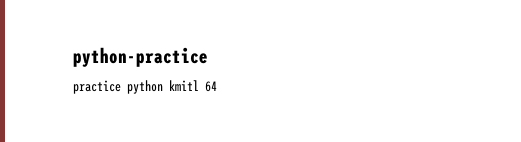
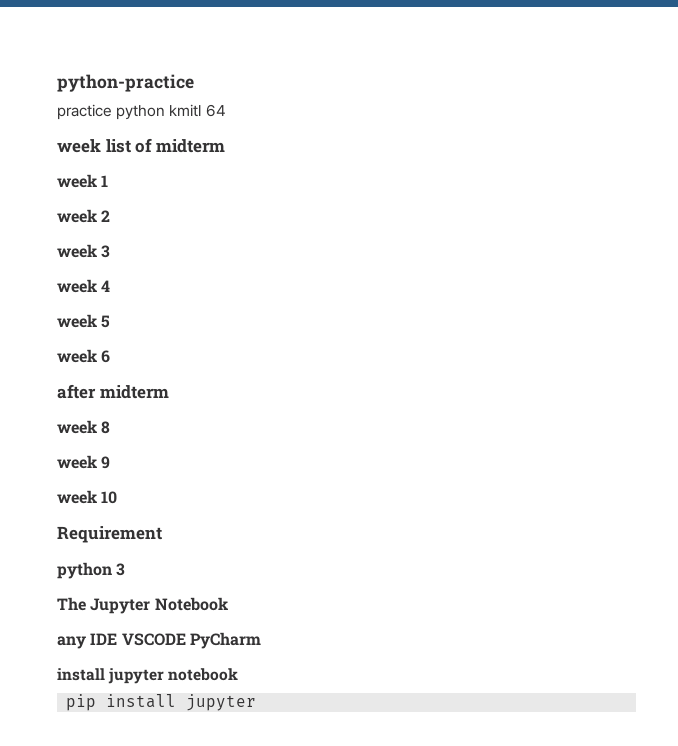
(217, 86) none -> [57,138,225,153] [57,174,109,188] [57,209,111,223] [57,244,111,258] [57,279,111,293] [57,314,111,328] [57,349,111,363] [57,384,169,399] [57,420,111,434] [57,455,111,469] [57,490,118,504] [57,526,162,543] [57,562,126,579] [57,597,228,614] [57,632,261,649] [57,668,239,684] [66,694,257,711] // week list of midterm // week 1 // week 2 // week 3 // week 4 // week 5 // week 6 // after midterm // week 8 // week 9 // week 10 // Requirement // python 3 // The Jupyter Notebook // any IDE VSCODE PyCharm // install jupyter notebook // pip install jupyter

